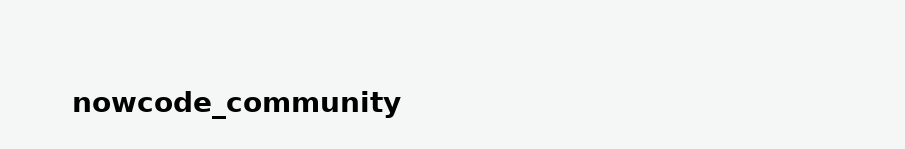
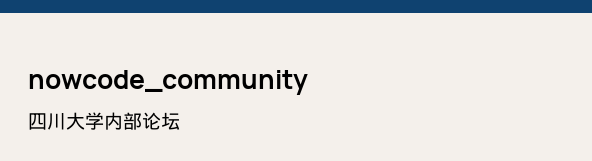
(401, 105) none -> [28,112,180,130] // 四川大学内部论坛

